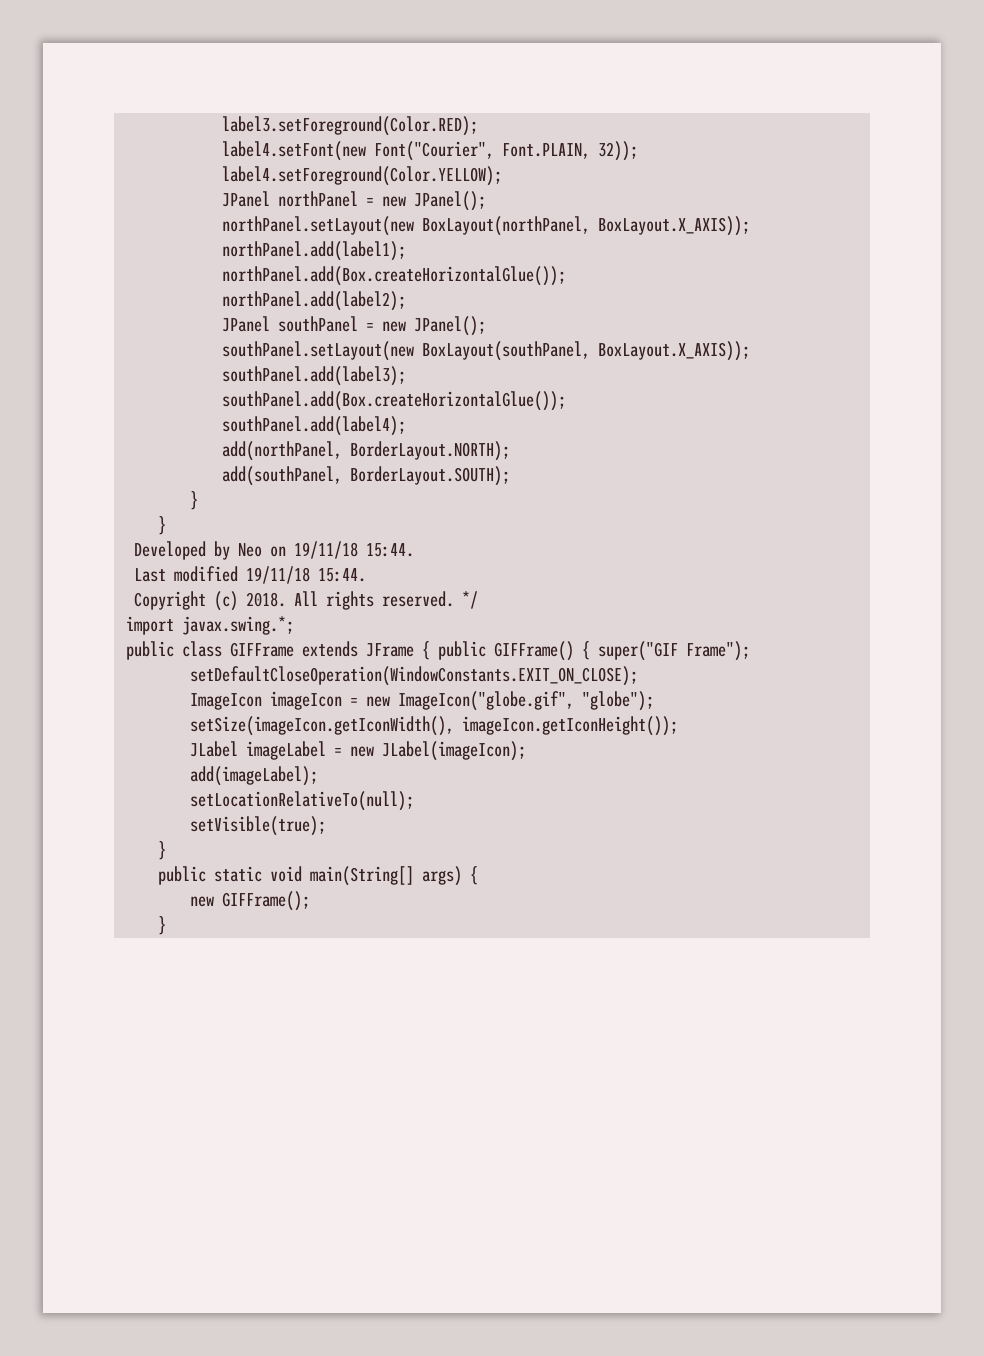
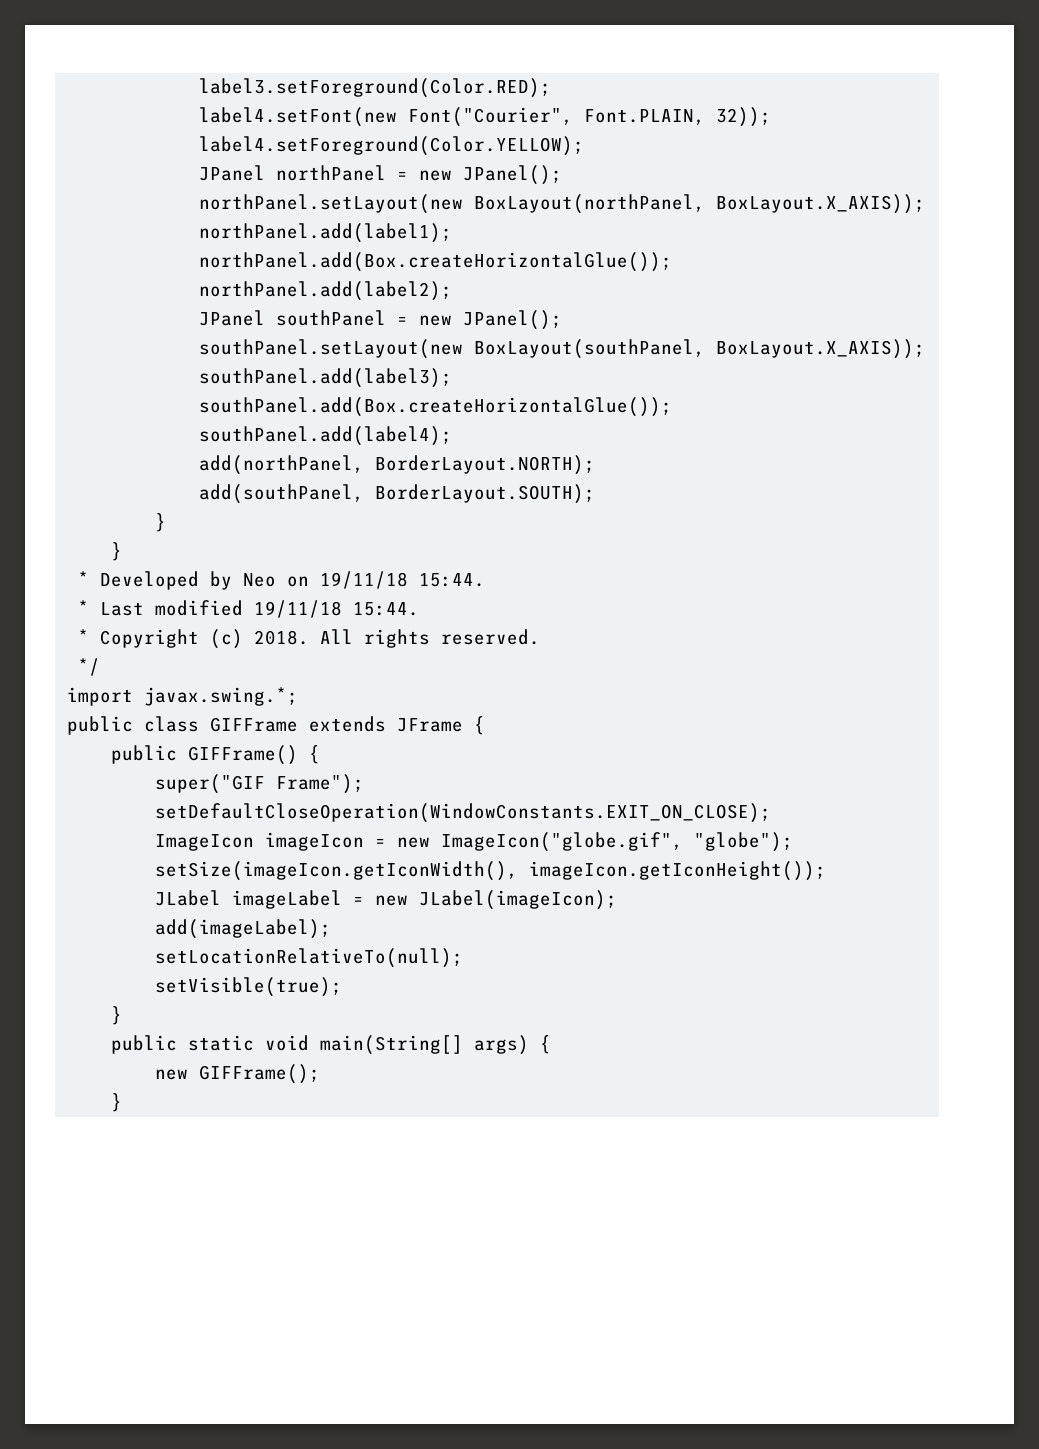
(166, 525) none -> [78,571,89,586] *
(414, 550) none -> [78,600,89,615] *
(366, 575) none -> [78,629,89,644] *
(454, 599) none -> (540, 637) //
(430, 650) none -> (485, 725) //
(590, 650) none -> (320, 754) //

